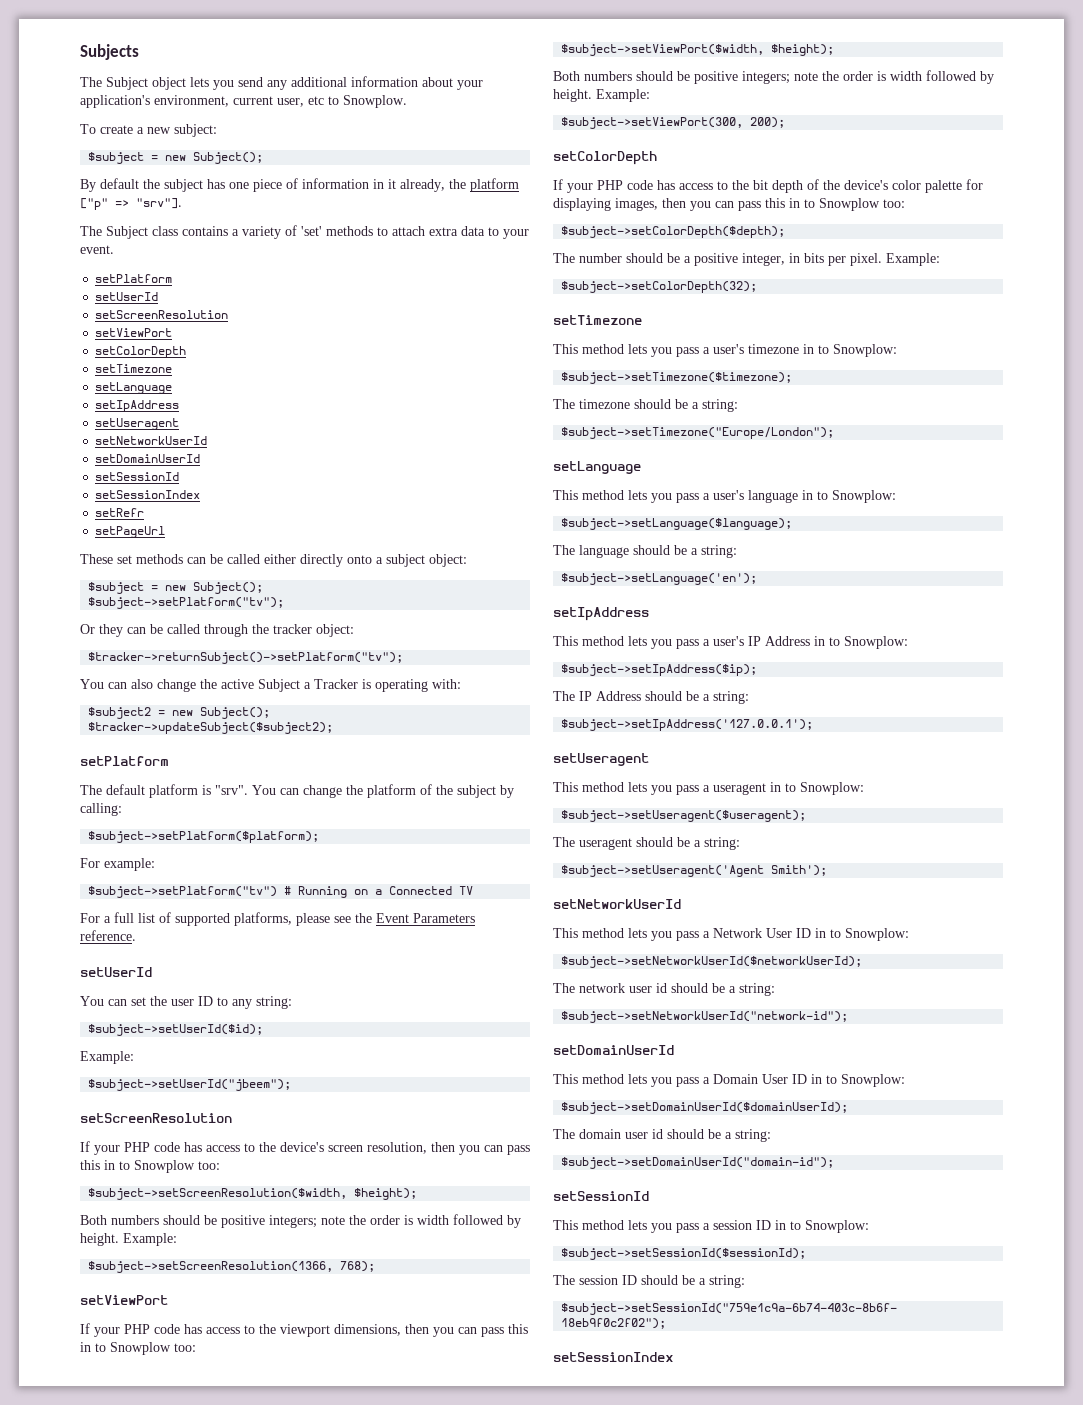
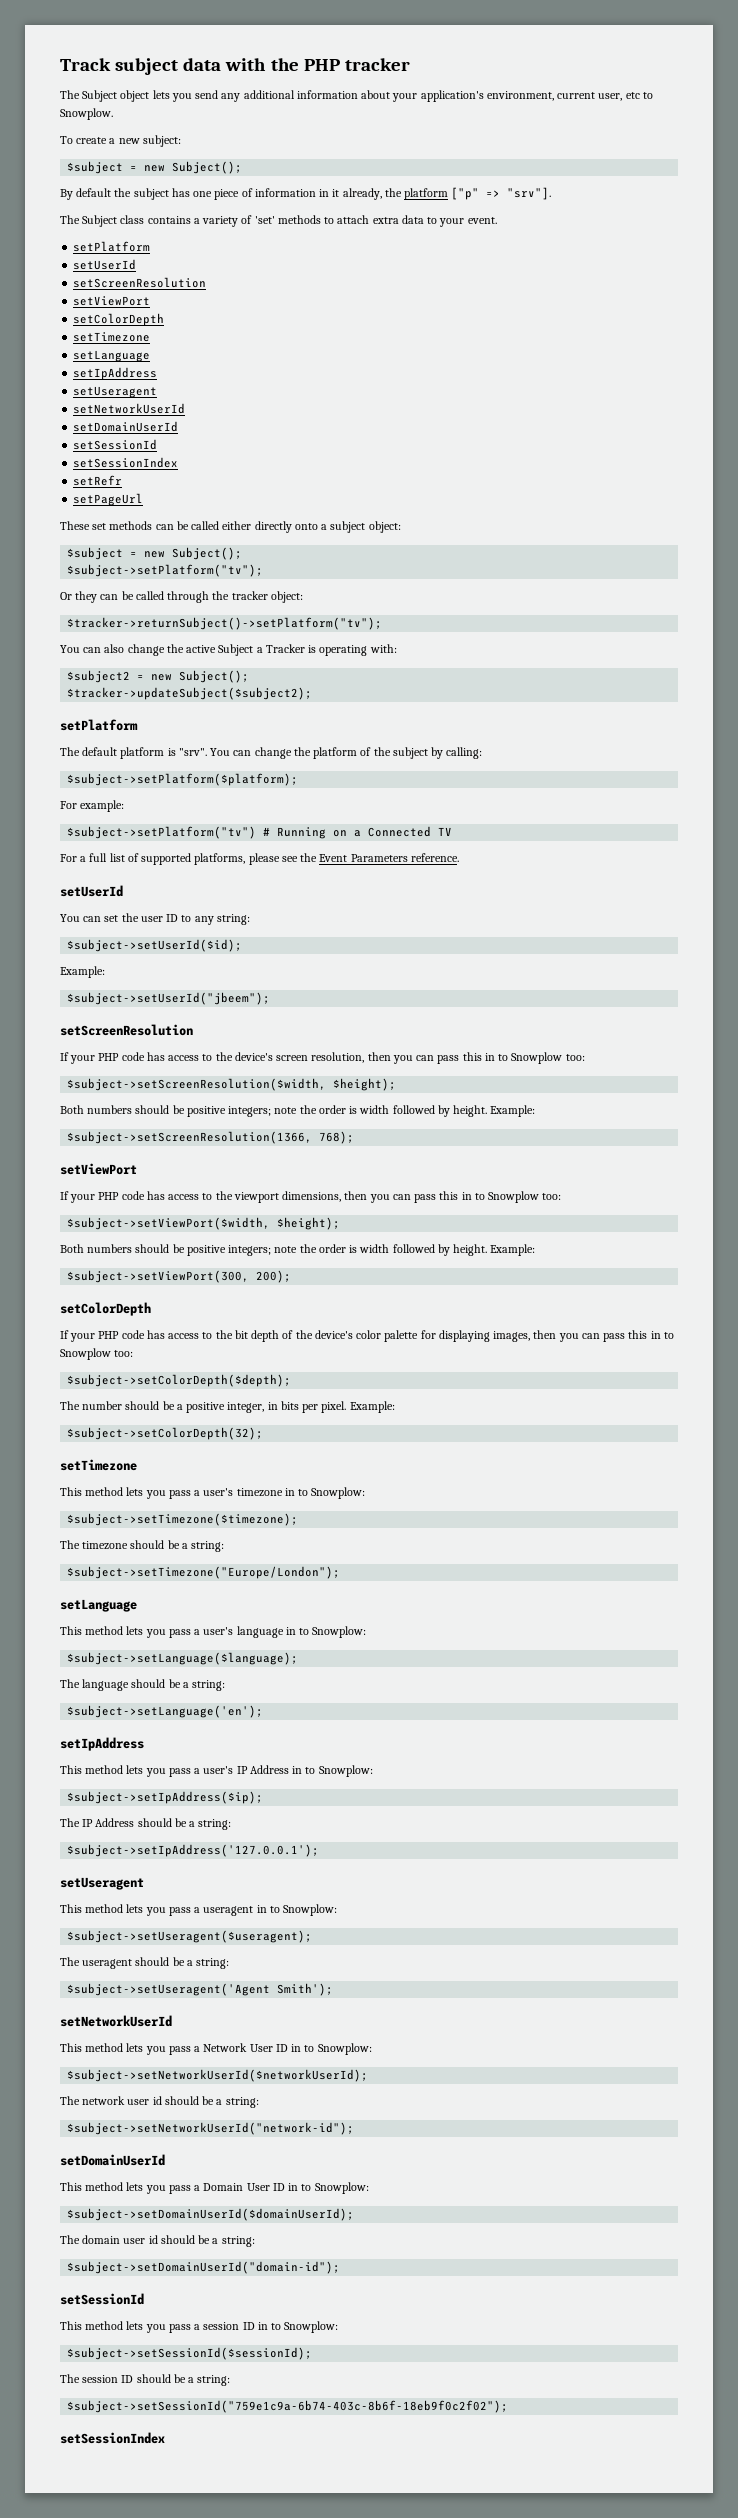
[80,44,139,60] Subjects -> [60,58,410,75] Track subject data with the PHP tracker

